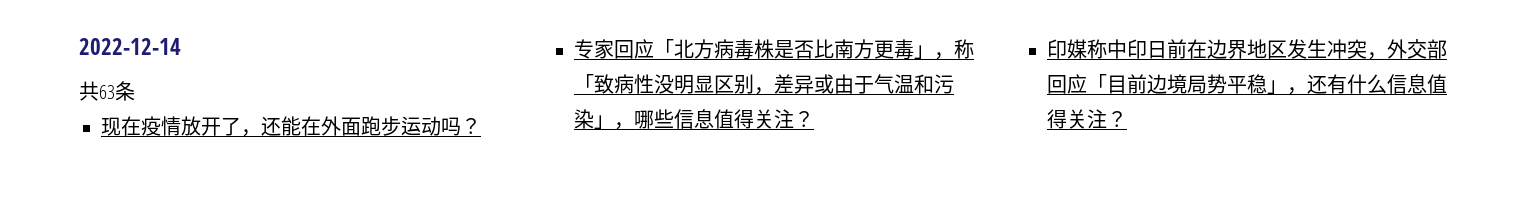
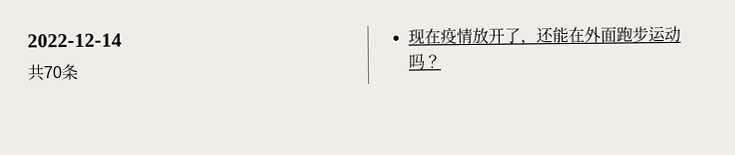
[99,85,115,99] 63 -> [43,66,62,79] 70
[574,39,974,60] [574,74,954,95] [574,109,814,130] [1047,39,1447,60] [1047,74,1447,95] [1047,109,1127,129] // 专家回应「北方病毒株是否比南方更毒」，称「致病性没明显区别，差异或由于气温和污染」，哪些信息值得关注？ // 印媒称中印日前在边界地区发生冲突，外交部回应「目前边境局势平稳」，还有什么信息值得关注？ -> (441, 61) none

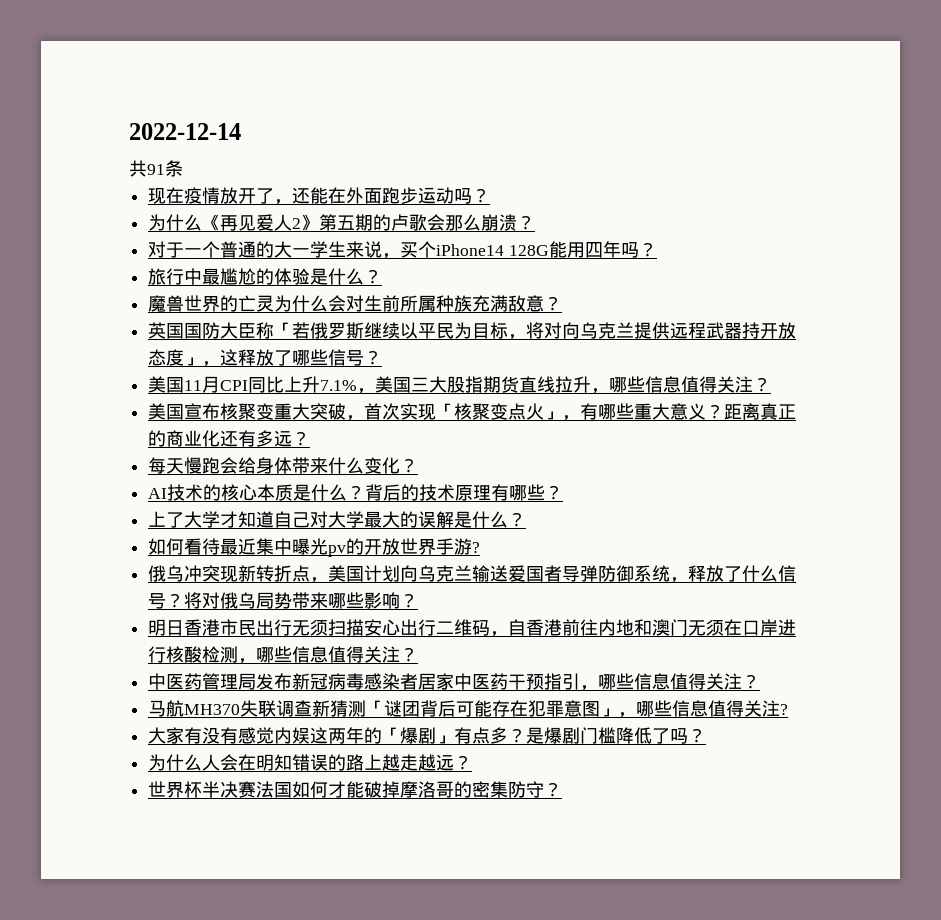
[43,66,62,79] 70 -> [147,164,165,175] 91
(441, 61) none -> [148,214,536,231] [148,241,657,259] [148,268,383,285] [148,295,563,312] [148,322,797,340] [148,349,383,367] [148,376,772,394] [148,403,797,421] [148,430,311,447] [148,457,419,474] [148,484,564,501] [148,511,527,528] [148,538,481,557] [148,565,797,583] [148,592,419,609] [148,619,797,637] [148,646,419,664] [148,673,761,691] [148,700,789,718] [148,727,707,744] [148,754,473,771] [148,781,563,798] // 为什么《再见爱人2》第五期的卢歌会那么崩溃？ // 对于一个普通的大一学生来说，买个iPhone14 128G能用四年吗？ // 旅行中最尴尬的体验是什么？ // 魔兽世界的亡灵为什么会对生前所属种族充满敌意？ // 英国国防大臣称「若俄罗斯继续以平民为目标，将对向乌克兰提供远程武器持开放态度」，这释放了哪些信号？ // 美国11月CPI同比上升7.1%，美国三大股指期货直线拉升，哪些信息值得关注？ // 美国宣布核聚变重大突破，首次实现「核聚变点火」，有哪些重大意义？距离真正的商业化还有多远？ // 每天慢跑会给身体带来什么变化？ // AI技术的核心本质是什么？背后的技术原理有哪些？ // 上了大学才知道自己对大学最大的误解是什么？ // 如何看待最近集中曝光pv的开放世界手游? // 俄乌冲突现新转折点，美国计划向乌克兰输送爱国者导弹防御系统，释放了什么信号？将对俄乌局势带来哪些影响？ // 明日香港市民出行无须扫描安心出行二维码，自香港前往内地和澳门无须在口岸进行核酸检测，哪些信息值得关注？ // 中医药管理局发布新冠病毒感染者居家中医药干预指引，哪些信息值得关注？ // 马航MH370失联调查新猜测「谜团背后可能存在犯罪意图」，哪些信息值得关注? // 大家有没有感觉内娱这两年的「爆剧」有点多？是爆剧门槛降低了吗？ // 为什么人会在明知错误的路上越走越远？ // 世界杯半决赛法国如何才能破掉摩洛哥的密集防守？

